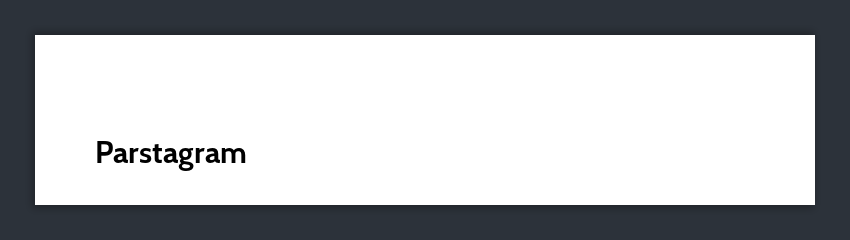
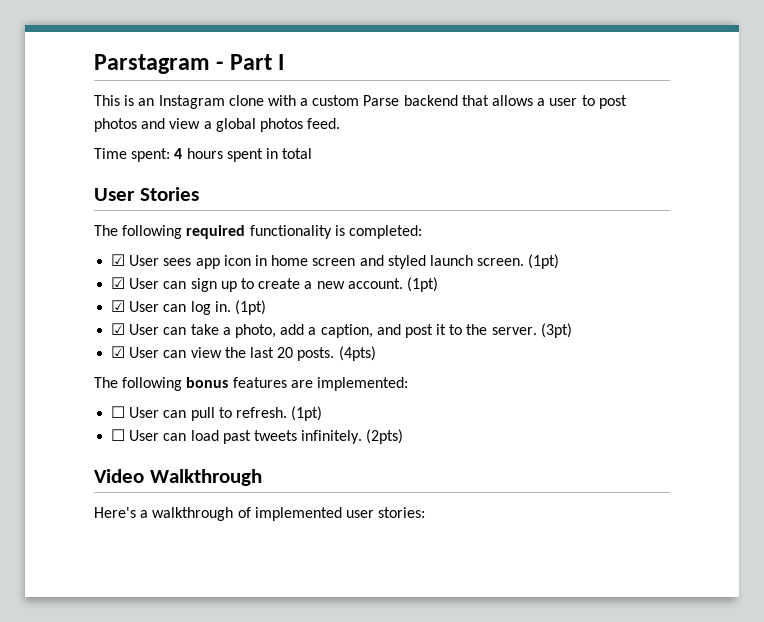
(247, 156) none -> [216,54,285,70] [94,95,627,109] [94,118,341,132] [94,148,313,162] [94,187,199,201] [94,225,422,239] [111,254,560,269] [111,277,438,292] [111,300,266,315] [111,323,572,338] [111,346,376,361] [94,377,408,391] [111,406,323,421] [111,429,404,444] [94,469,262,486] [94,507,426,521] - Part I // This is an Instagram clone with a custom Parse backend that allows a user to post photos and view a global photos feed. // Time spent: 4 hours spent in total // User Stories // The following required functionality is completed: // ☑ User sees app icon in home screen and styled launch screen. (1pt) // ☑ User can sign up to create a new account. (1pt) // ☑ User can log in. (1pt) // ☑ User can take a photo, add a caption, and post it to the server. (3pt) // ☑ User can view the last 20 posts. (4pts) // The following bonus features are implemented: // ☐ User can pull to refresh. (1pt) // ☐ User can load past tweets infinitely. (2pts) // Video Walkthrough // Here's a walkthrough of implemented user stories:

